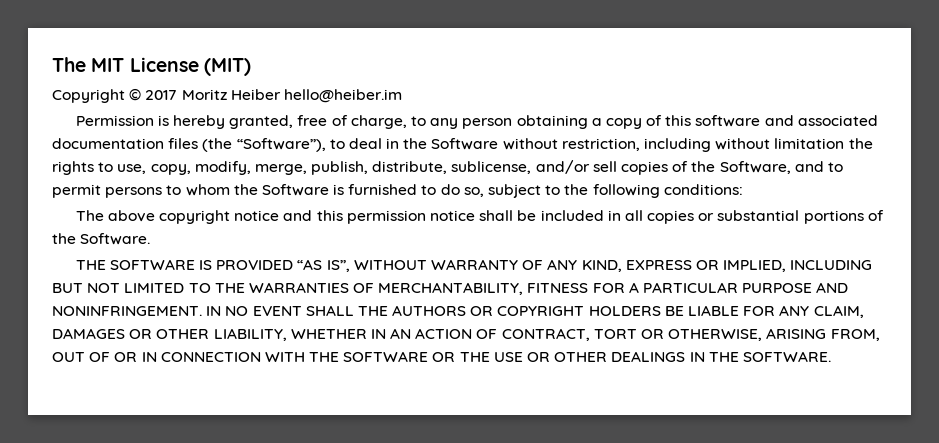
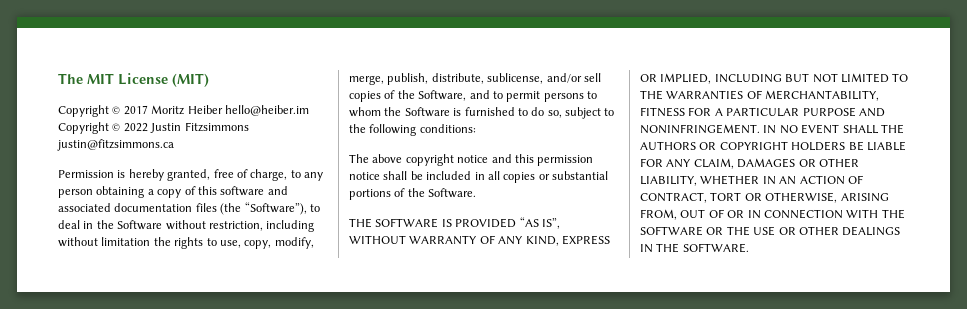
(402, 96) none -> [58,122,249,134] [57,139,174,151] Copyright © 2022 Justin Fitzsimmons justin@fitzsimmons.ca

